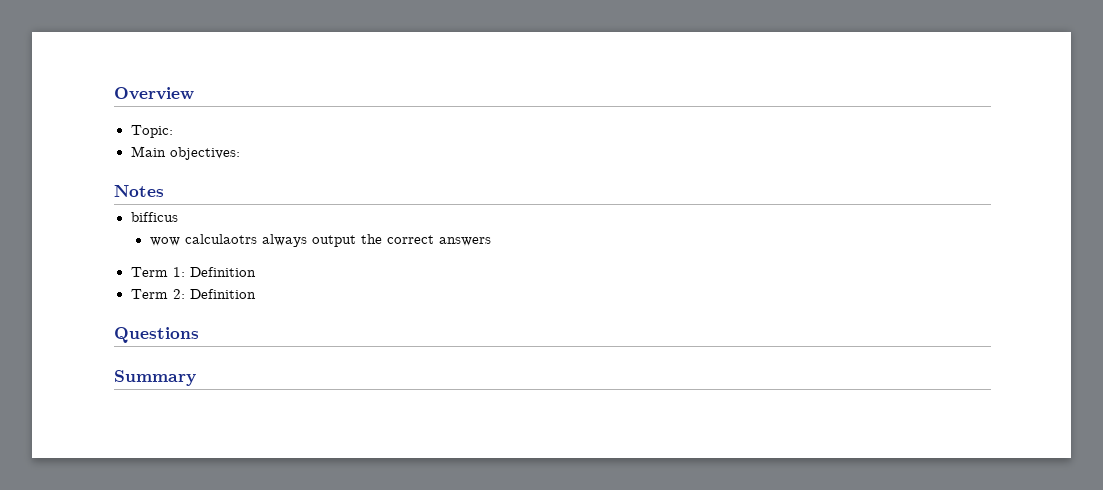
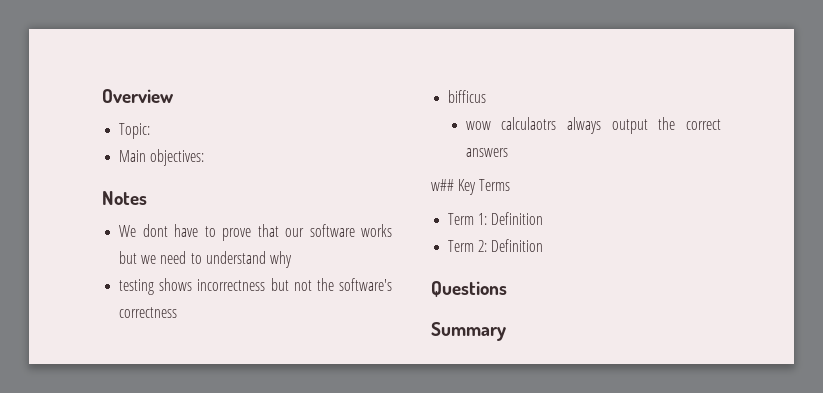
(164, 191) none -> [119,224,392,241] [119,251,292,268] [119,278,392,295] [119,307,178,318] // We dont have to prove that our software works but we need to understand why // testing shows incorrectness but not the software's correctness
(491, 241) none -> [431,179,511,195] // w## Key Terms

